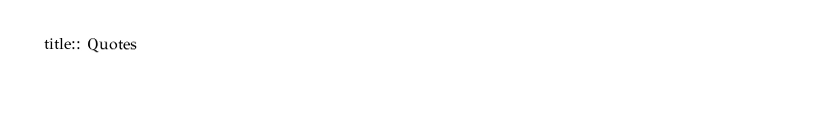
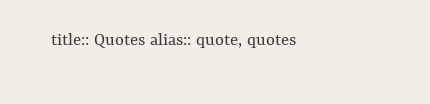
(138, 45) none -> [149,33,296,48] alias:: quote, quotes

